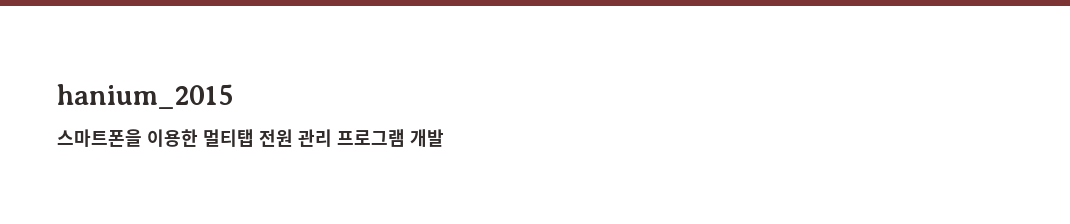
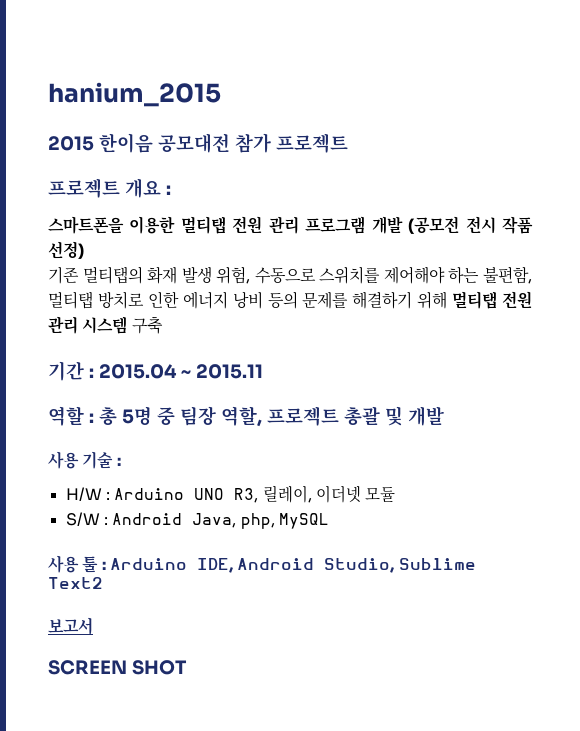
(234, 96) none -> [48,133,348,153] [48,178,171,198] // 2015 한이음 공모대전 참가 프로젝트 // 프로젝트 개요 :
(444, 138) none -> [408,216,533,234] [48,241,84,259] [48,266,532,284] [48,291,532,309] [48,316,163,334] [48,361,263,381] [48,406,444,427] [48,451,121,469] [65,485,396,503] [65,512,329,529] [48,555,476,573] [48,577,103,589] [48,617,93,635] [48,660,187,675] (공모전 전시 작품 선정) // 기존 멀티탭의 화재 발생 위험, 수동으로 스위치를 제어해야 하는 불편함, 멀티탭 방치로 인한 에너지 낭비 등의 문제를 해결하기 위해 멀티탭 전원 관리 시스템 구축 // 기간 : 2015.04 ~ 2015.11 // 역할 : 총 5명 중 팀장 역할, 프로젝트 총괄 및 개발 // 사용 기술 : // H/W : Arduino UNO R3, 릴레이, 이더넷 모듈 // S/W : Android Java, php, MySQL // 사용 툴 : Arduino IDE, Android Studio, Sublime Text2 // 보고서 // SCREEN SHOT

